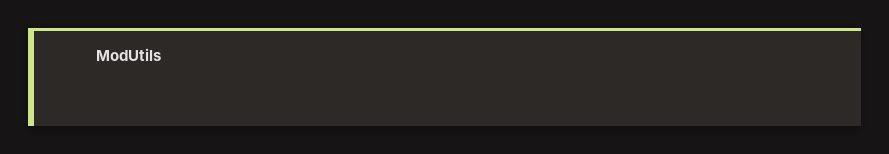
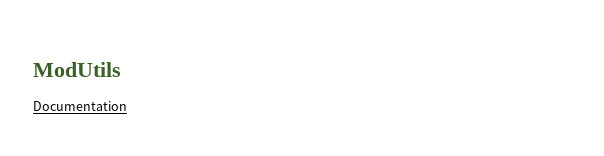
(161, 54) none -> [33,101,127,111] // Documentation

